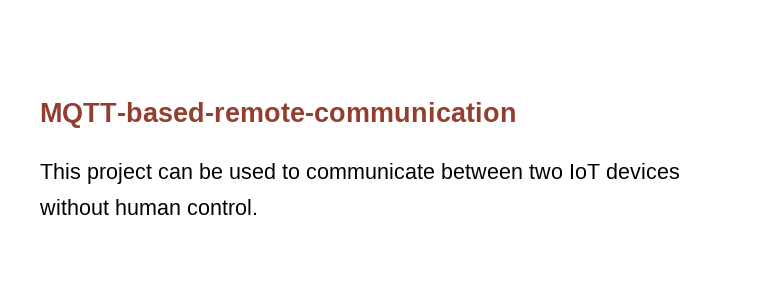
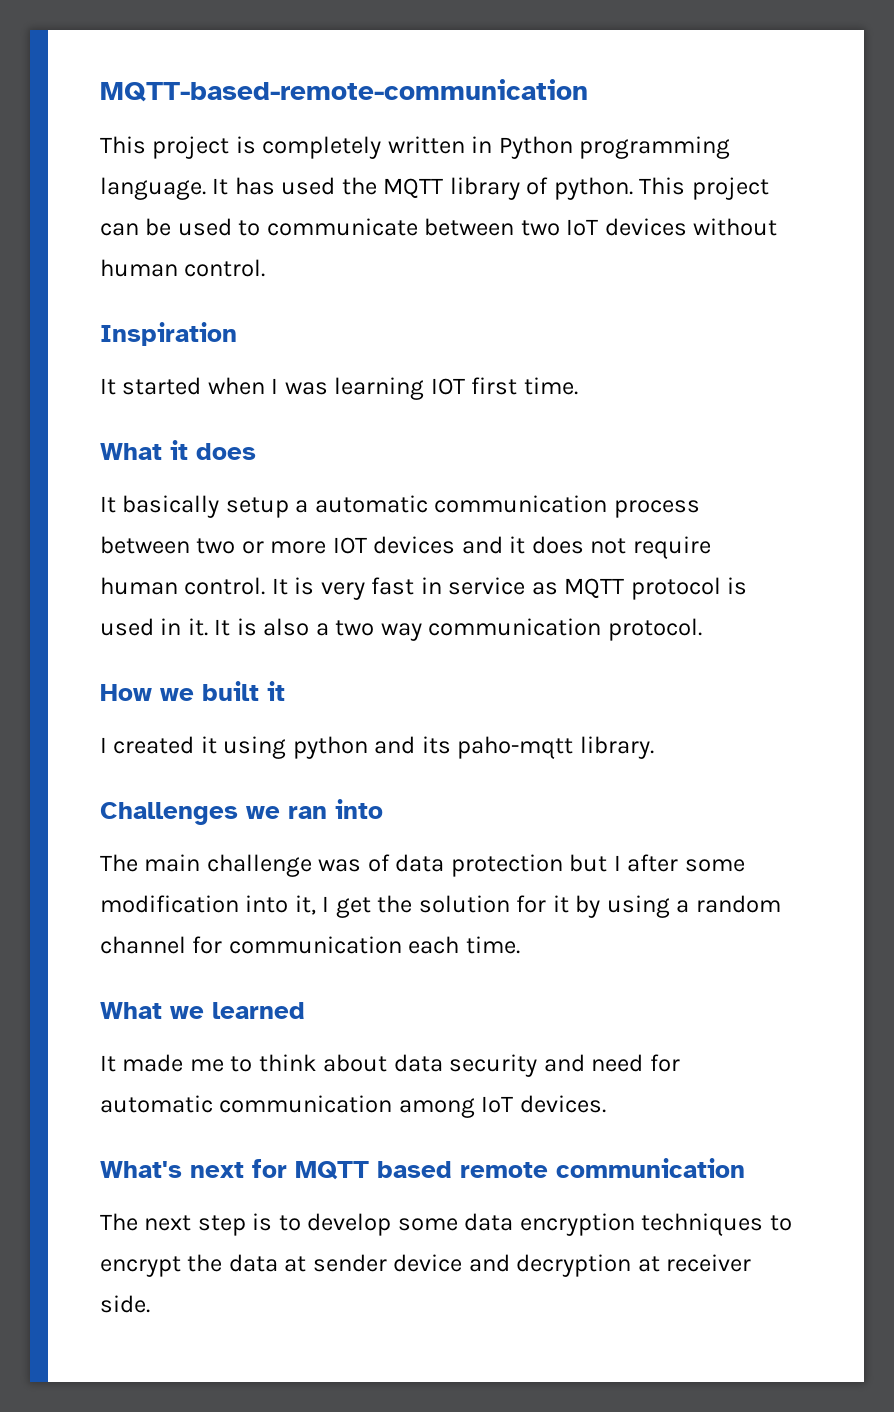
(152, 173) none -> [235,136,731,159] [100,177,769,200] is completely written in Python programming language. It has used the MQTT library of python. This project
(258, 207) none -> [100,322,237,346] [100,377,578,400] [100,440,256,460] [100,495,700,518] [100,536,711,559] [100,577,748,600] [100,618,702,641] [100,681,285,701] [100,736,654,759] [100,799,383,825] [100,854,745,877] [100,895,781,918] [100,936,520,954] [100,1002,305,1019] [100,1054,680,1077] [100,1095,606,1118] [100,1158,745,1180] [100,1213,792,1236] [100,1254,752,1277] [100,1295,150,1313] // Inspiration // It started when I was learning IOT first time. // What it does // It basically setup a automatic communication process between two or more IOT devices and it does not require human control. It is very fast in service as MQTT protocol is used in it. It is also a two way communication protocol. // How we built it // I created it using python and its paho-mqtt library. // Challenges we ran into // The main challenge was of data protection but I after some modification into it, I get the solution for it by using a random channel for communication each time. // What we learned // It made me to think about data security and need for automatic communication among IoT devices. // What's next for MQTT based remote communication // The next step is to develop some data encryption techniques to encrypt the data at sender device and decryption at receiver side.

